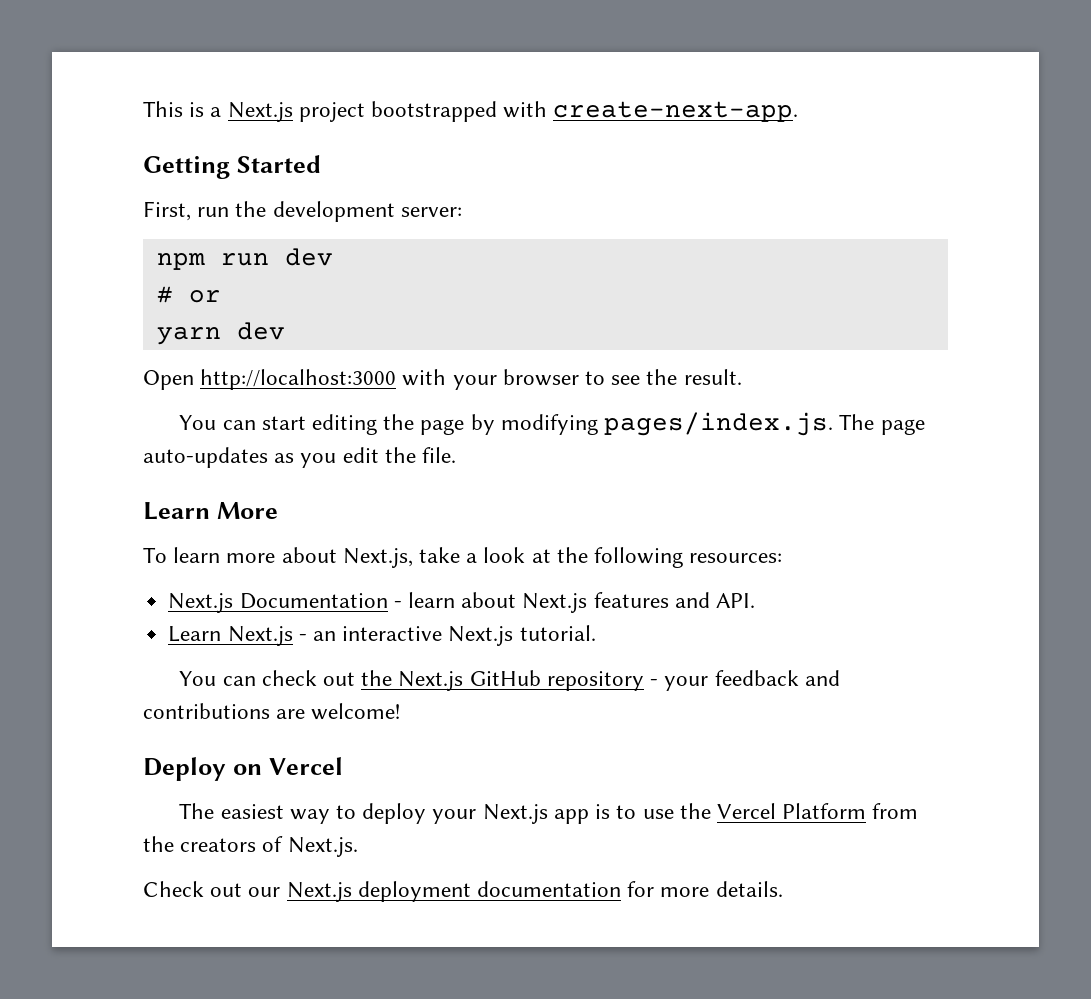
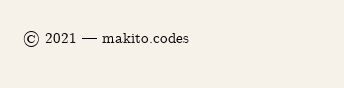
[143,101,799,122] [143,155,321,179] [143,201,462,222] [156,248,333,270] [156,286,221,303] [156,322,285,345] [143,369,742,390] [179,412,925,436] [143,447,457,468] [143,502,278,520] [143,547,783,568] [168,592,755,613] [168,625,596,646] [179,670,840,691] [143,703,401,720] [143,757,343,781] [179,803,919,824] [143,836,358,857] [143,881,783,902] This is a Next.js project bootstrapped with create-next-app. // Getting Started // First, run the development server: // npm run dev // # or // yarn dev // Open http://localhost:3000 with your browser to see the result. // You can start editing the page by modifying pages/index.js. The page auto-updates as you edit the file. // Learn More // To learn more about Next.js, take a look at the following resources: // Next.js Documentation - learn about Next.js features and API. // Learn Next.js - an interactive Next.js tutorial. // You can check out the Next.js GitHub repository - your feedback and contributions are welcome! // Deploy on Vercel // The easiest way to deploy your Next.js app is to use the Vercel Platform from the creators of Next.js. // Check out our Next.js deployment documentation for more details. -> [23,31,189,47] © 2021 — makito.codes

